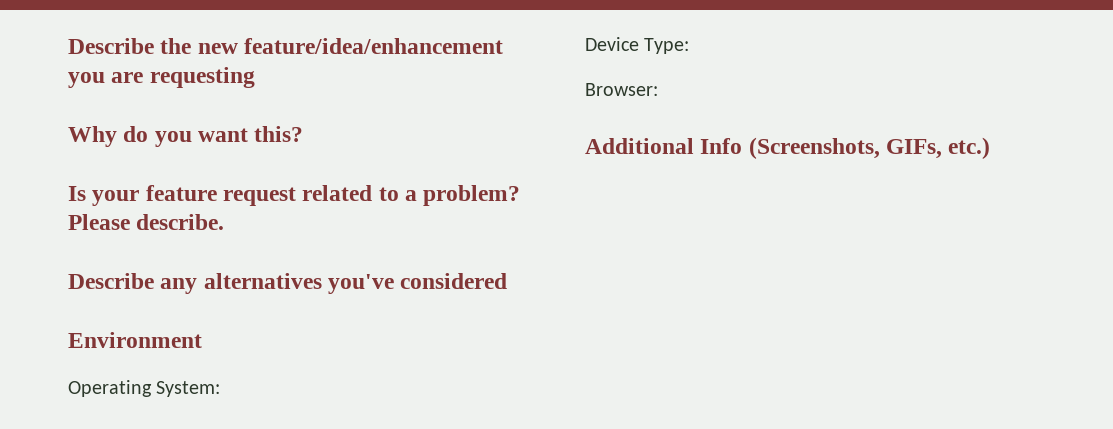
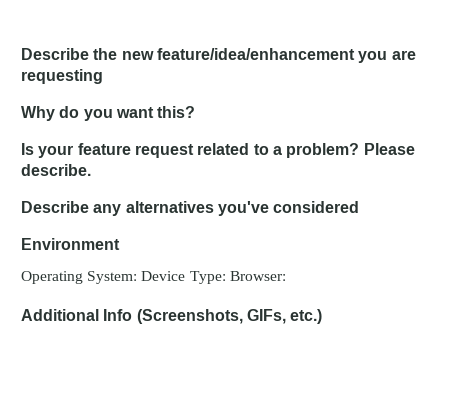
(221, 389) // -> (138, 277) none
(690, 46) // -> (226, 277) none

